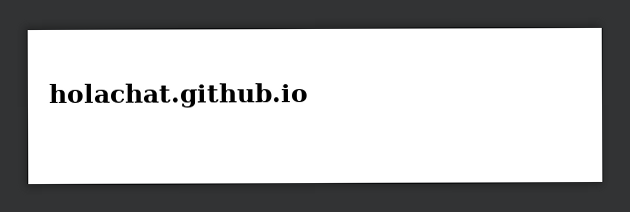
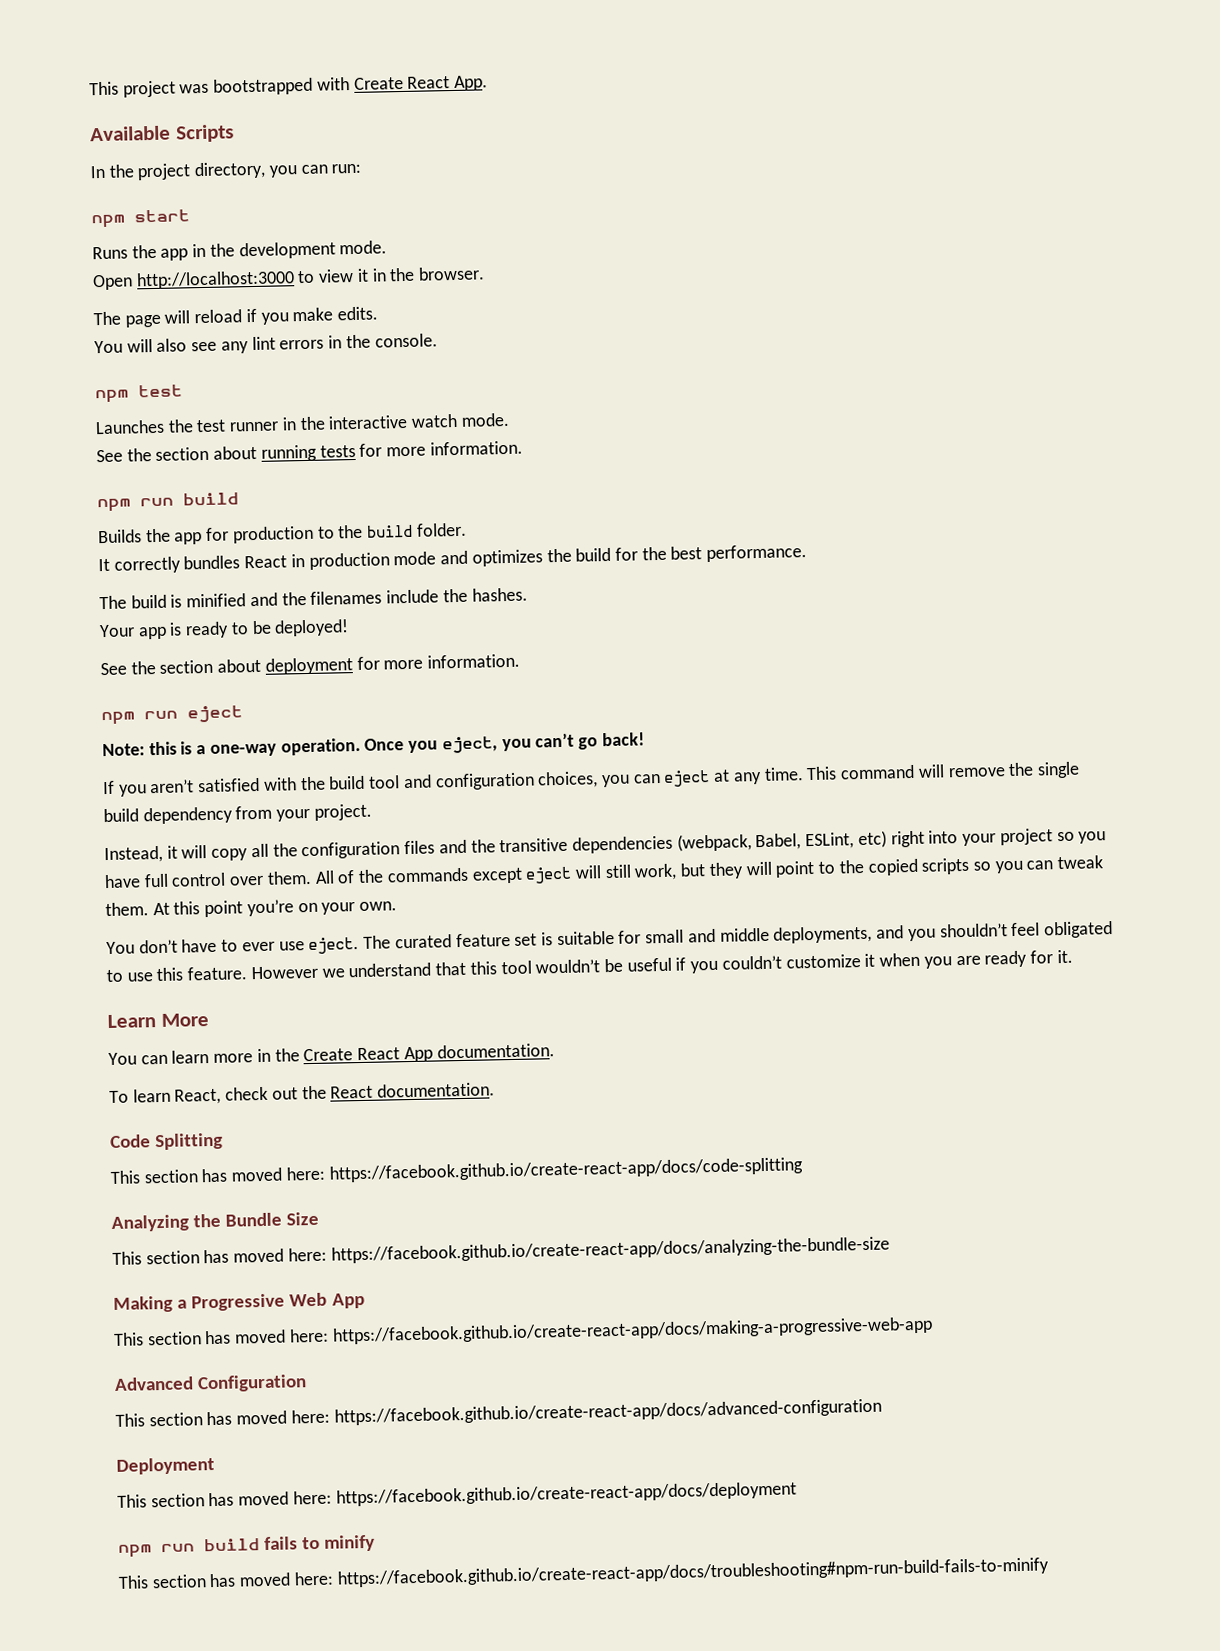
[48,83,309,108] holachat.github.io -> [89,75,489,98] [90,124,234,143] [90,161,362,181] [91,209,190,229] [92,240,388,261] [92,266,486,291] [93,306,379,328] [94,333,438,354] [95,384,183,404] [95,412,510,435] [96,440,523,463] [97,492,239,513] [98,522,467,545] [98,544,808,574] [99,587,528,610] [99,619,350,640] [100,653,521,676] [101,705,243,726] [102,732,645,757] [103,761,1080,797] [103,803,372,825] [104,828,1107,864] [104,855,1104,889] [105,899,398,918] [106,921,1113,955] [106,949,1073,983] [107,1013,209,1029] [108,1043,555,1066] [109,1082,496,1105] [110,1132,224,1151] [110,1157,803,1184] [111,1211,320,1232] [112,1236,890,1265] [113,1292,365,1313] [113,1316,933,1346] [114,1374,308,1393] [115,1398,882,1427] [116,1456,215,1475] [117,1481,797,1508] [118,1534,376,1558] [118,1557,1049,1589] This project was bootstrapped with Create React App. // Available Scripts // In the project directory, you can run: // npm start // Runs the app in the development mode. // Open http://localhost:3000 to view it in the browser. // The page will reload if you make edits. // You will also see any lint errors in the console. // npm test // Launches the test runner in the interactive watch mode. // See the section about running tests for more information. // npm run build // Builds the app for production to the build folder. // It correctly bundles React in production mode and optimizes the build for the best performance. // The build is minified and the filenames include the hashes. // Your app is ready to be deployed! // See the section about deployment for more information. // npm run eject // Note: this is a one-way operation. Once you eject, you can’t go back! // If you aren’t satisfied with the build tool and configuration choices, you can eject at any time. This command will remove the single build dependency from your project. // Instead, it will copy all the configuration files and the transitive dependencies (webpack, Babel, ESLint, etc) right into your project so you have full control over them. All of the commands except eject will still work, but they will point to the copied scripts so you can tweak them. At this point you’re on your own. // You don’t have to ever use eject. The curated feature set is suitable for small and middle deployments, and you shouldn’t feel obligated to use this feature. However we understand that this tool wouldn’t be useful if you couldn’t customize it when you are ready for it. // Learn More // You can learn more in the Create React App documentation. // To learn React, check out the React documentation. // Code Splitting // This section has moved here: https://facebook.github.io/create-react-app/docs/code-splitting // Analyzing the Bundle Size // This section has moved here: https://facebook.github.io/create-react-app/docs/analyzing-the-bundle-size // Making a Progressive Web App // This section has moved here: https://facebook.github.io/create-react-app/docs/making-a-progressive-web-app // Advanced Configuration // This section has moved here: https://facebook.github.io/create-react-app/docs/advanced-configuration // Deployment // This section has moved here: https://facebook.github.io/create-react-app/docs/deployment // npm run build fails to minify // This section has moved here: https://facebook.github.io/create-react-app/docs/troubleshooting#npm-run-build-fails-to-minify

